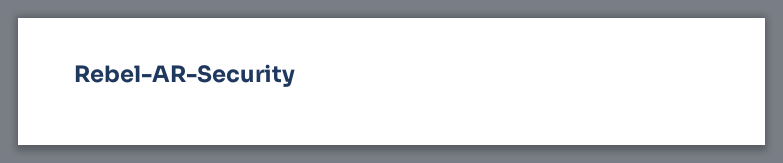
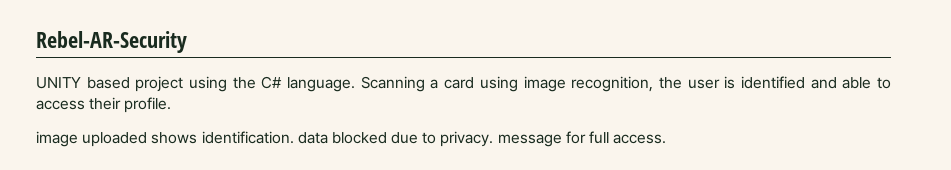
(295, 75) none -> [36,76,892,92] [36,97,172,113] [36,131,667,147] // UNITY based project using the C# language. Scanning a card using image recognition, the user is identified and able to access their profile. // image uploaded shows identification. data blocked due to privacy. message for full access.

